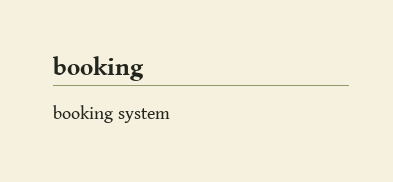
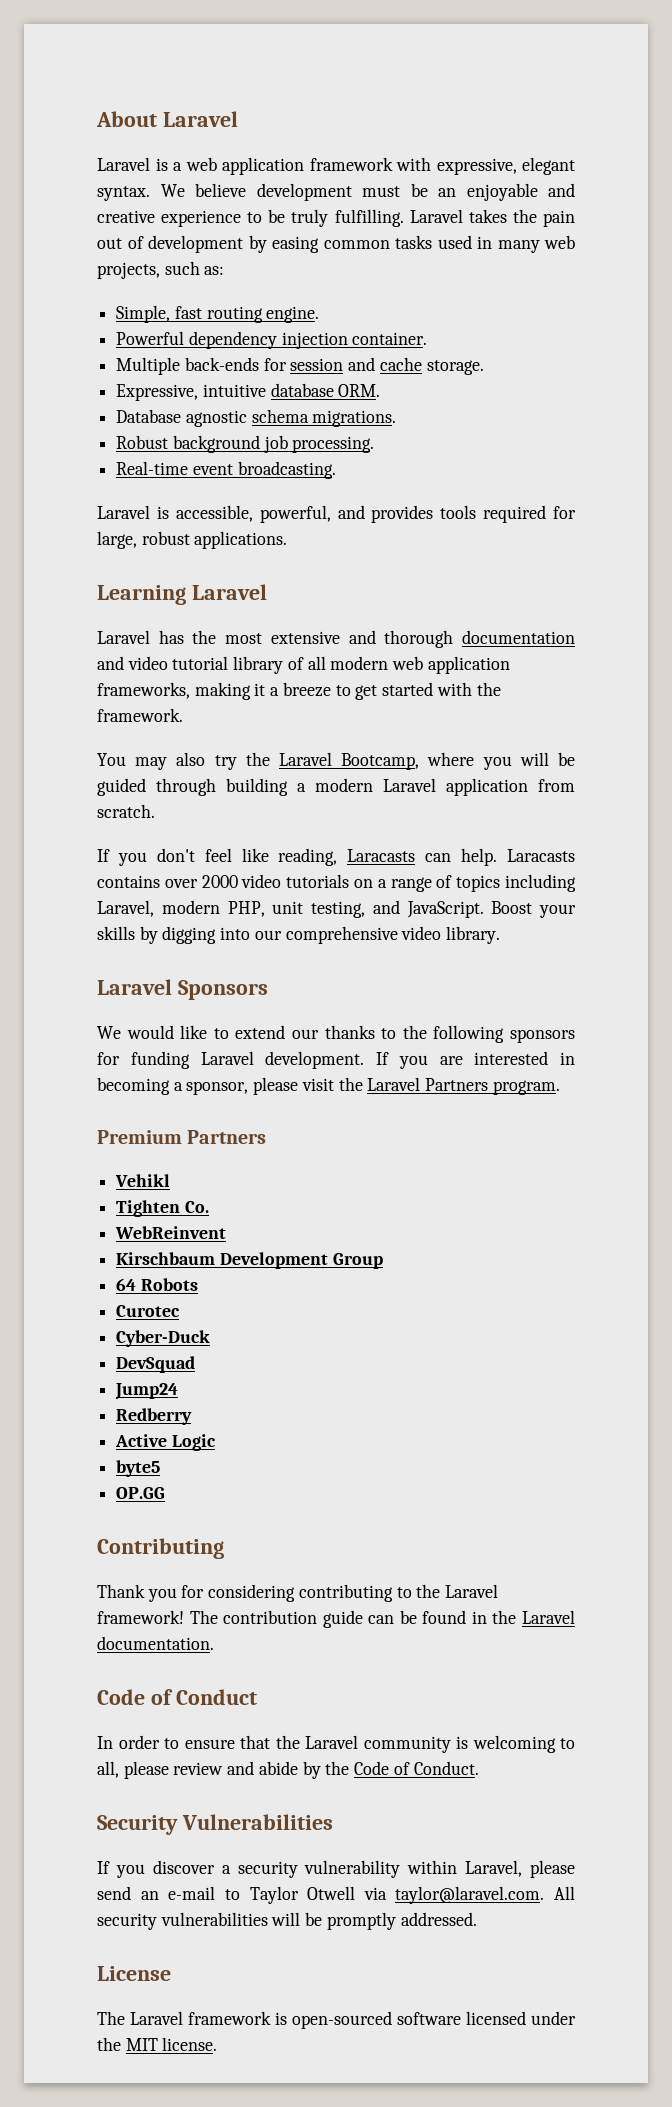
[53,56,144,81] [53,105,170,123] booking // booking system -> [96,111,238,127] [97,157,575,175] [97,183,575,201] [97,209,575,227] [97,235,575,253] [97,261,225,279] [116,305,320,323] [116,331,428,349] [116,357,484,375] [116,383,381,401] [116,409,397,427] [116,435,375,453] [116,461,336,479] [97,505,576,523] [97,531,288,549] [97,584,267,605] [97,630,575,648] [97,656,510,674] [97,682,501,700] [97,708,183,722] [97,752,575,770] [97,778,575,796] [97,804,155,818] [97,848,576,866] [97,874,576,892] [97,900,576,918] [97,926,501,944] [97,979,268,1000] [97,1025,575,1043] [97,1051,575,1069] [97,1077,560,1095] [97,1130,267,1144] [115,1174,171,1187] [116,1200,209,1217] [115,1226,227,1239] [116,1252,383,1269] [116,1278,198,1291] [116,1305,181,1317] [116,1330,211,1347] [116,1356,196,1373] [115,1383,179,1400] [116,1408,193,1425] [115,1434,216,1451] [116,1460,161,1477] [116,1487,166,1499] [97,1538,224,1559] [97,1584,499,1602] [97,1610,575,1628] [97,1636,214,1650] [97,1689,257,1705] [97,1735,575,1753] [97,1761,479,1779] [97,1814,333,1835] [97,1860,575,1878] [97,1886,575,1904] [97,1912,477,1930] [97,1966,171,1981] [97,2011,576,2029] [97,2037,218,2051] About Laravel // Laravel is a web application framework with expressive, elegant syntax. We believe development must be an enjoyable and creative experience to be truly fulfilling. Laravel takes the pain out of development by easing common tasks used in many web projects, such as: // Simple, fast routing engine. // Powerful dependency injection container. // Multiple back-ends for session and cache storage. // Expressive, intuitive database ORM. // Database agnostic schema migrations. // Robust background job processing. // Real-time event broadcasting. // Laravel is accessible, powerful, and provides tools required for large, robust applications. // Learning Laravel // Laravel has the most extensive and thorough documentation and video tutorial library of all modern web application frameworks, making it a breeze to get started with the framework. // You may also try the Laravel Bootcamp, where you will be guided through building a modern Laravel application from scratch. // If you don't feel like reading, Laracasts can help. Laracasts contains over 2000 video tutorials on a range of topics including Laravel, modern PHP, unit testing, and JavaScript. Boost your skills by digging into our comprehensive video library. // Laravel Sponsors // We would like to extend our thanks to the following sponsors for funding Laravel development. If you are interested in becoming a sponsor, please visit the Laravel Partners program. // Premium Partners // Vehikl // Tighten Co. // WebReinvent // Kirschbaum Development Group // 64 Robots // Curotec // Cyber-Duck // DevSquad // Jump24 // Redberry // Active Logic // byte5 // OP.GG // Contributing // Thank you for considering contributing to the Laravel framework! The contribution guide can be found in the Laravel documentation. // Code of Conduct // In order to ensure that the Laravel community is welcoming to all, please review and abide by the Code of Conduct. // Security Vulnerabilities // If you discover a security vulnerability within Laravel, please send an e-mail to Taylor Otwell via taylor@laravel.com. All security vulnerabilities will be promptly addressed. // License // The Laravel framework is open-sourced software licensed under the MIT license.

